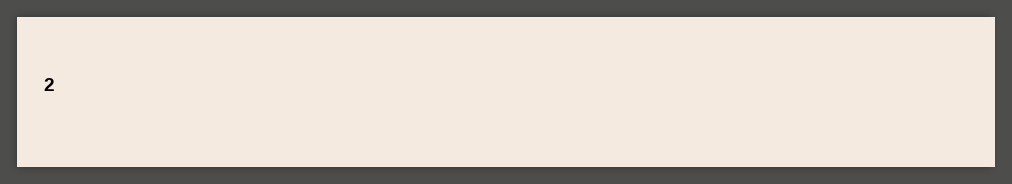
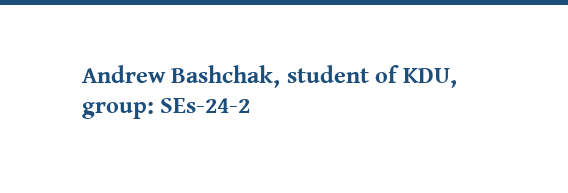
[44,78,55,91] 2 -> [82,65,457,88] [82,98,251,119] Andrew Bashchak, student of KDU, group: SEs-24-2

